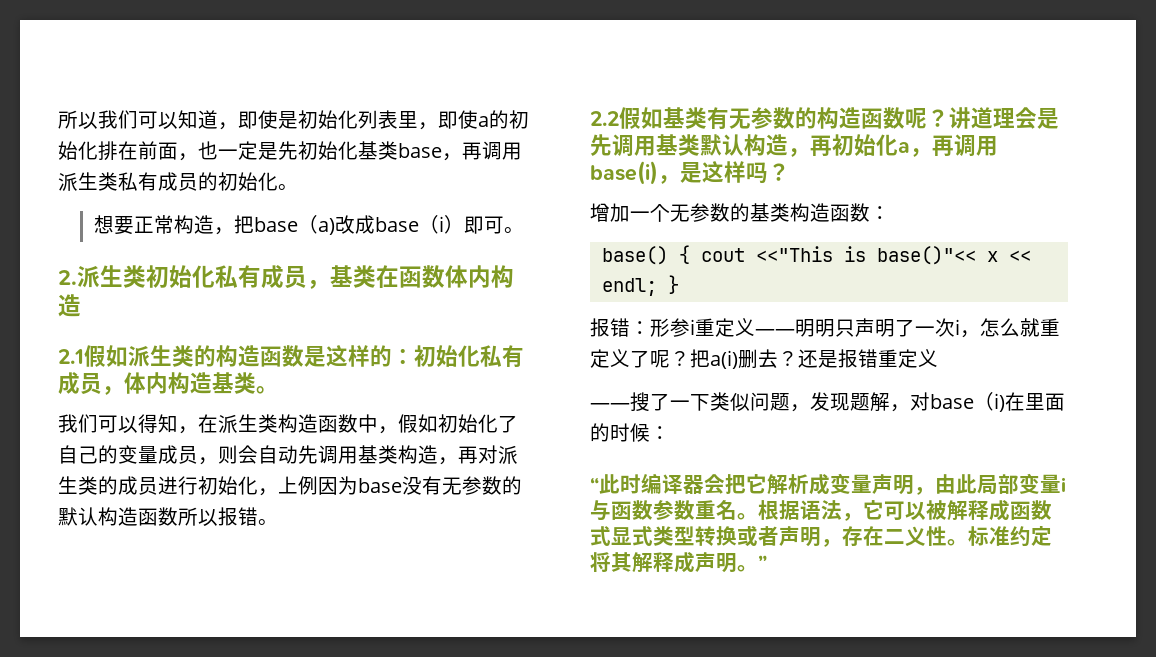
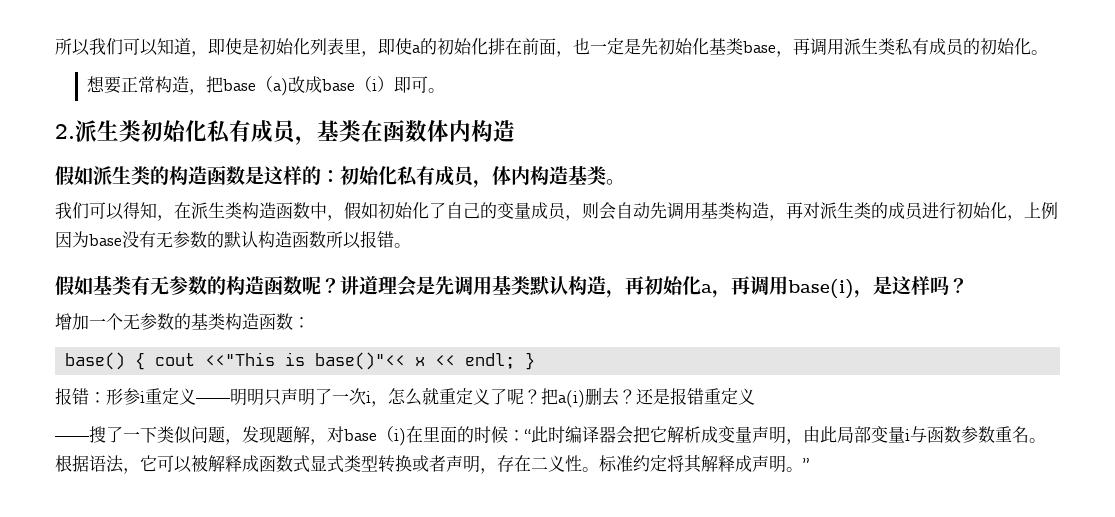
[58,349,84,364] 2.1 -> (515, 131) none
[590,111,619,126] 2.2 -> (411, 245) none
(670, 433) // -> (525, 435) none

